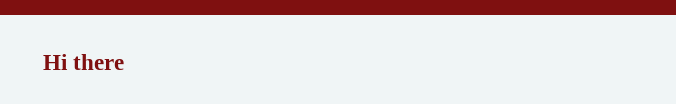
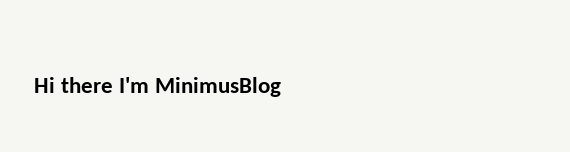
(125, 62) none -> [119,77,282,97] I'm MinimusBlog

